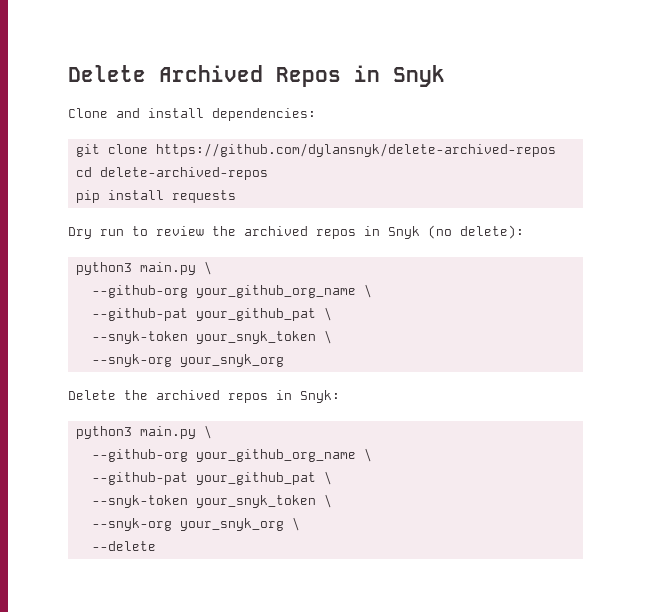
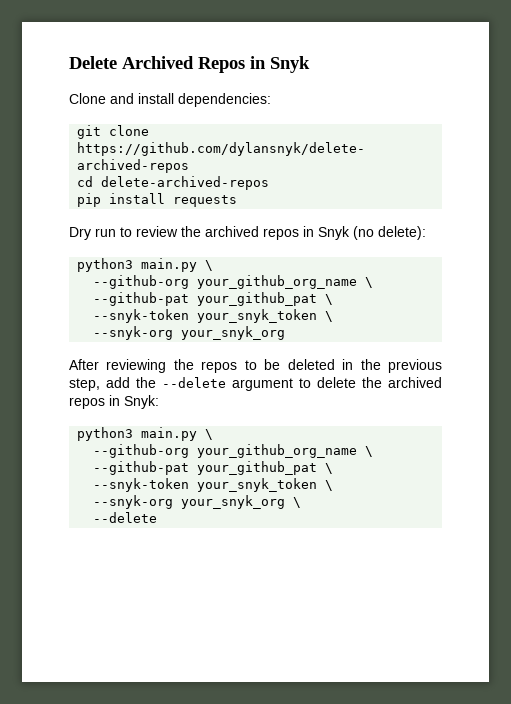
[68,390,116,400] Delete -> [69,359,443,373] [69,377,356,391] After reviewing the repos to be deleted in the previous step, add the --delete argument to delete

